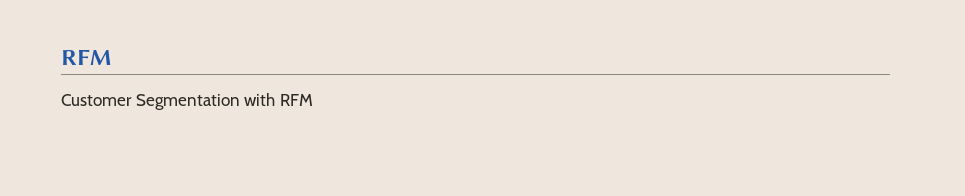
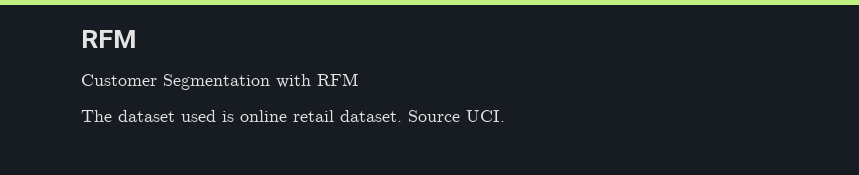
(313, 100) none -> [81,110,505,122] // The dataset used is online retail dataset. Source UCI.

